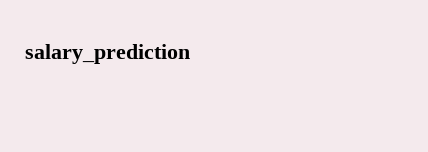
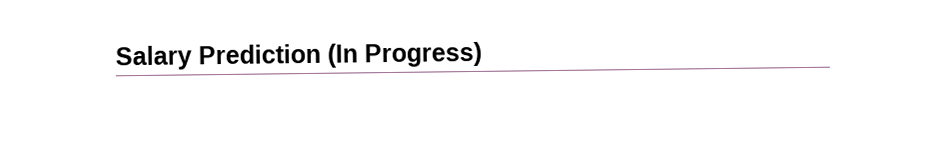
[25,44,190,64] salary_prediction -> [115,41,482,71] Salary Prediction (In Progress)

